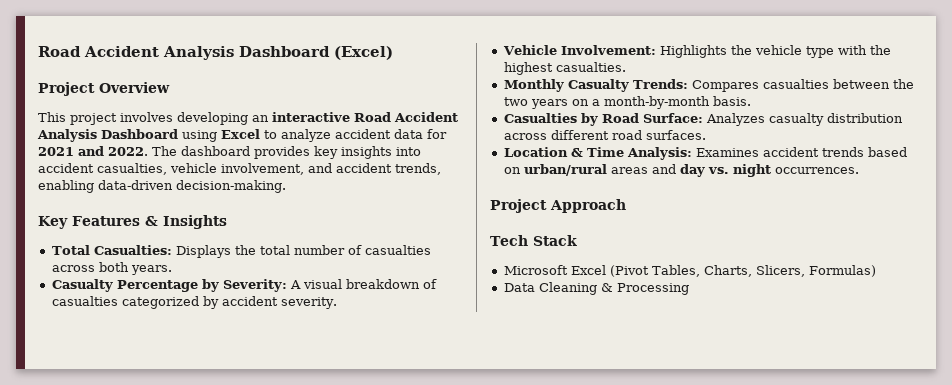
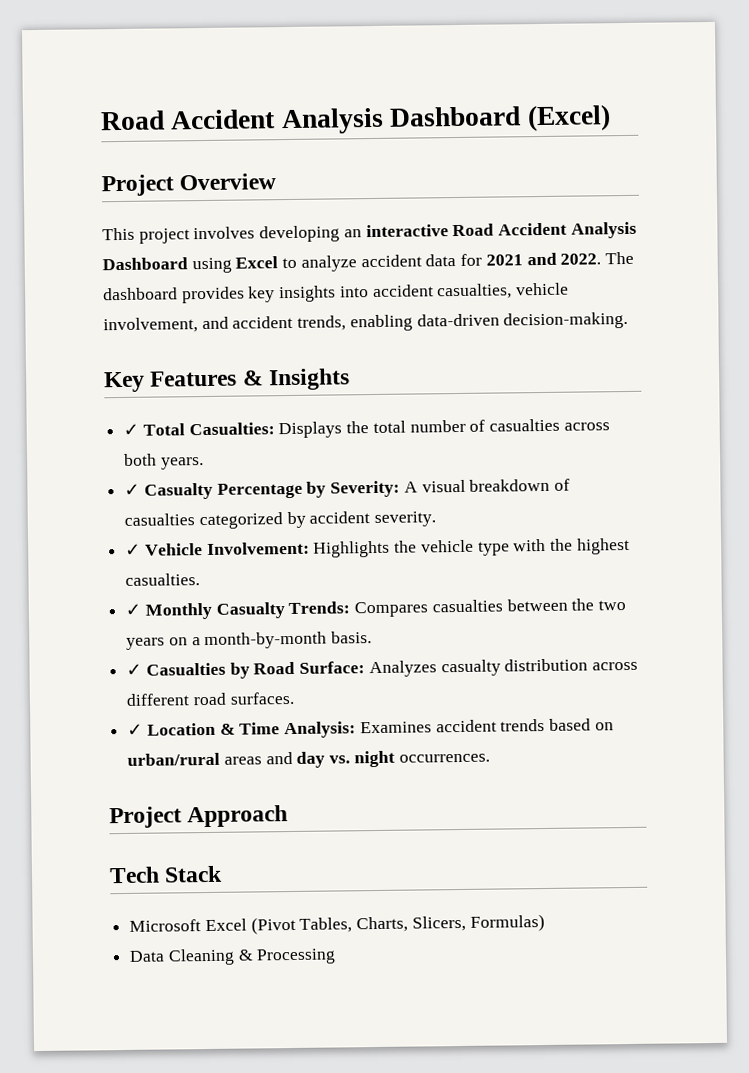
(227, 222) none -> [123,423,140,436] ✓
(172, 270) none -> [124,483,141,496] ✓
(337, 303) none -> [125,543,142,556] ✓
(626, 67) none -> [125,603,142,616] ✓
(751, 101) none -> [126,663,143,676] ✓
(706, 135) none -> [127,723,144,736] ✓

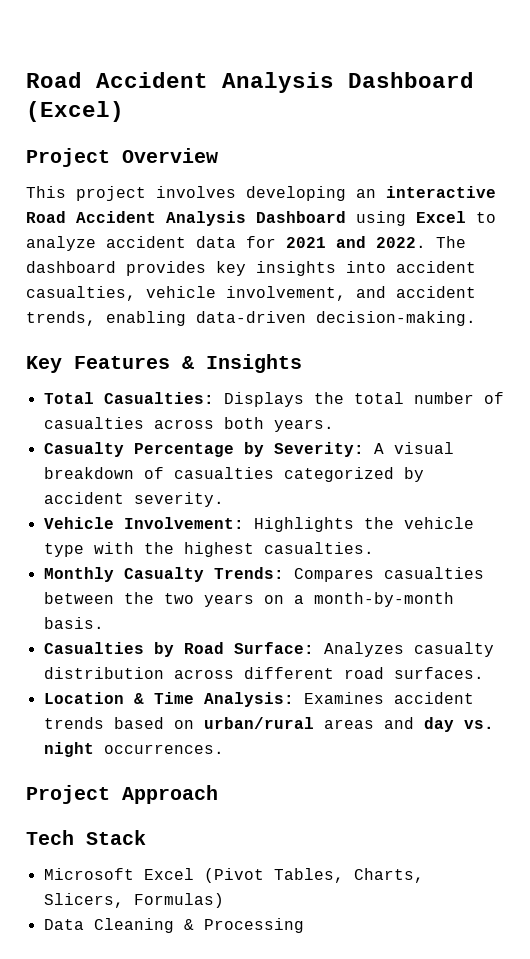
[123,423,140,436] ✓ -> (302, 363) none
[124,483,141,496] ✓ -> (334, 425) none
[125,543,142,556] ✓ -> (224, 499) none
[125,603,142,616] ✓ -> (374, 548) none
[126,663,143,676] ✓ -> (104, 623) none
[127,723,144,736] ✓ -> (484, 673) none

